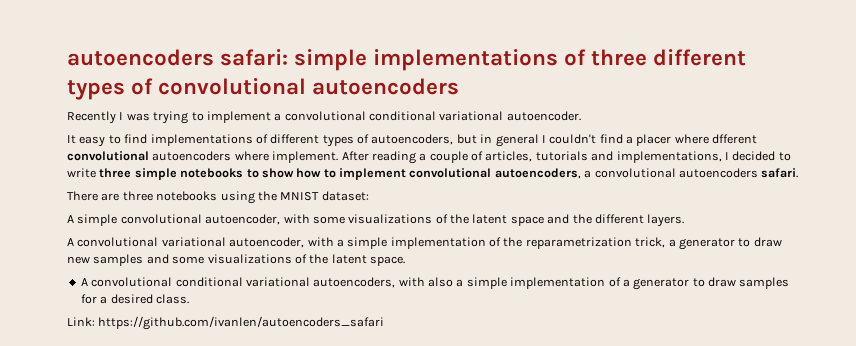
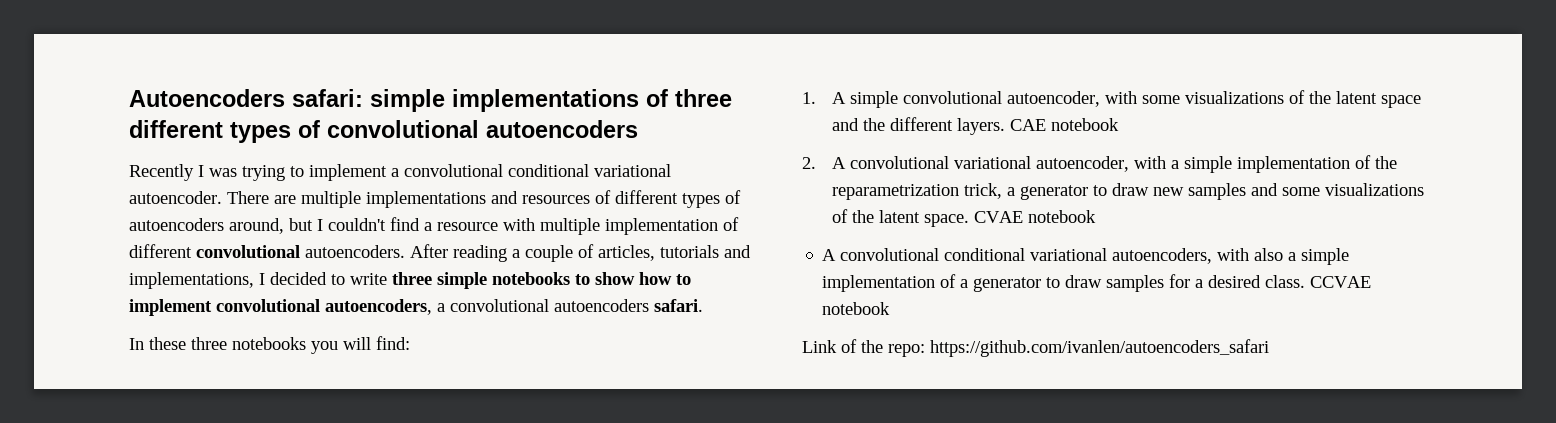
[67,49,214,66] autoencoders -> [129,89,285,107] Autoencoders
[67,134,758,147] [67,151,339,163] // It easy to find implementations of different types of autoencoders, but in general I couldn't find a placer where dfferent convolutional autoencoders where implement. -> [227,190,741,208] [129,217,739,235] [129,244,405,258] There are multiple implementations and resources of different types of autoencoders around, but I couldn't find a resource with multiple implementation of different convolutional autoencoders.
[67,191,369,204] There are three notebooks using the MNIST dataset: // -> [129,336,410,354] [802,92,816,104] In these three notebooks you will find: // 1.
(685, 220) // -> [1010,118,1120,131] [802,157,816,169] CAE notebook // 2.
(405, 261) none -> [974,210,1097,223] CVAE notebook
[67,317,95,326] // Link: -> [1310,276,1372,288] [822,302,891,315] [802,339,925,357] CCVAE notebook // Link of the repo:

